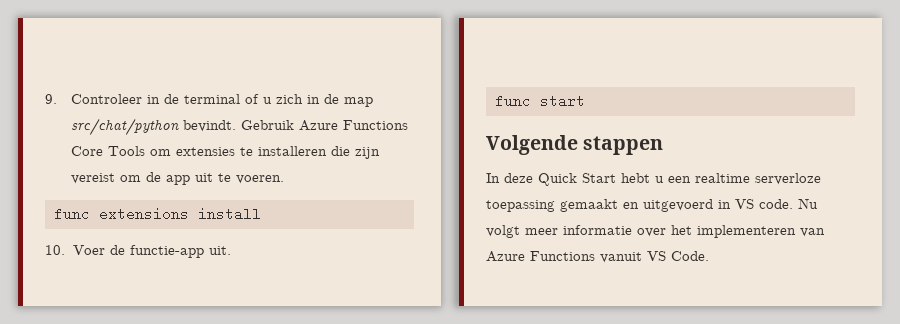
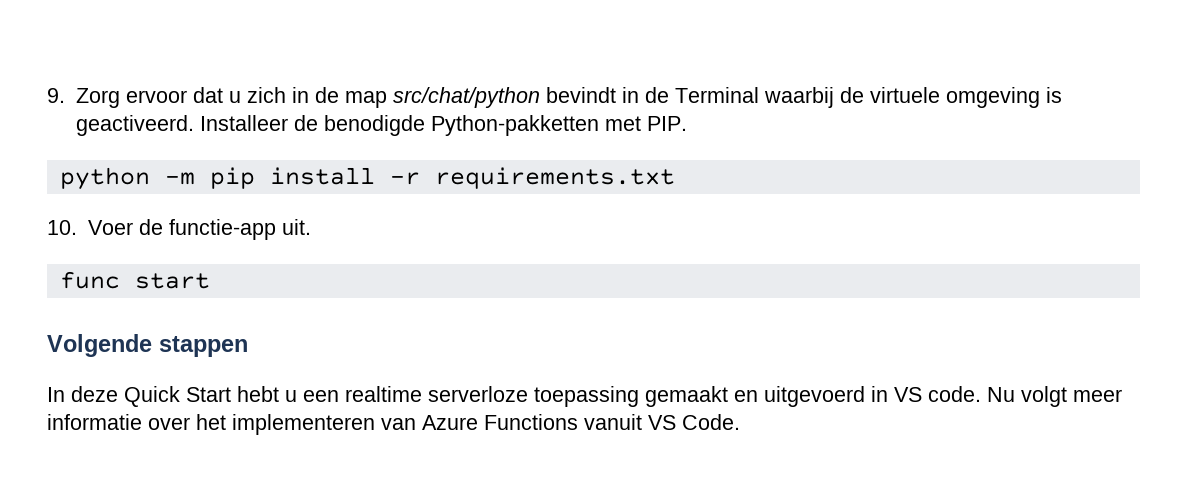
[71,94,260,104] Controleer in de terminal of -> [75,87,223,108] Zorg ervoor dat
[183,120,409,132] [71,146,381,159] [71,172,285,185] [54,207,189,221] bevindt. Gebruik Azure Functions Core Tools om extensies te installeren die zijn vereist om de app uit te voeren. // func extensions -> [545,87,1062,108] [75,115,687,136] [59,167,255,190] bevindt in de Terminal waarbij de virtuele omgeving is geactiveerd. Installeer de benodigde Python-pakketten met PIP. // python -m pip
(261, 214) none -> [389,167,675,189] -r requirements.txt

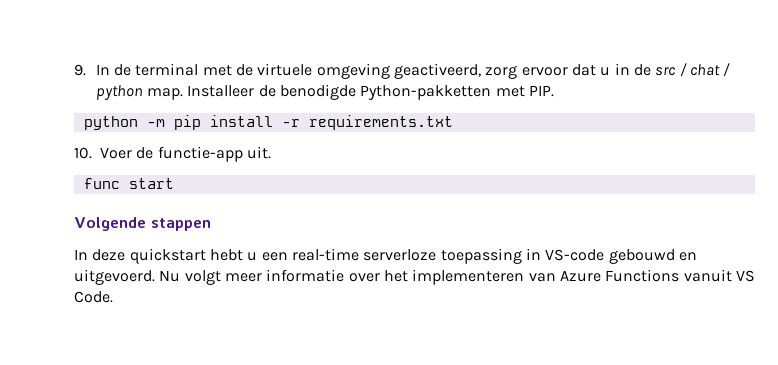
[75,88,120,108] Zorg -> [95,63,518,79] In de terminal met de virtuele omgeving geactiveerd, zorg
[246,87,1062,108] [75,115,194,136] zich in de map src/chat/python bevindt in de Terminal waarbij de virtuele omgeving is geactiveerd. -> [614,63,731,77] [95,85,184,100] in de src / chat / python map.
[124,386,231,407] Quick Start -> [129,248,206,264] quickstart
[345,386,422,402] realtime -> [291,248,359,261] real-time
[645,386,981,407] gemaakt en uitgevoerd in VS code. -> [525,248,697,264] [74,269,155,285] in VS-code gebouwd en uitgevoerd.

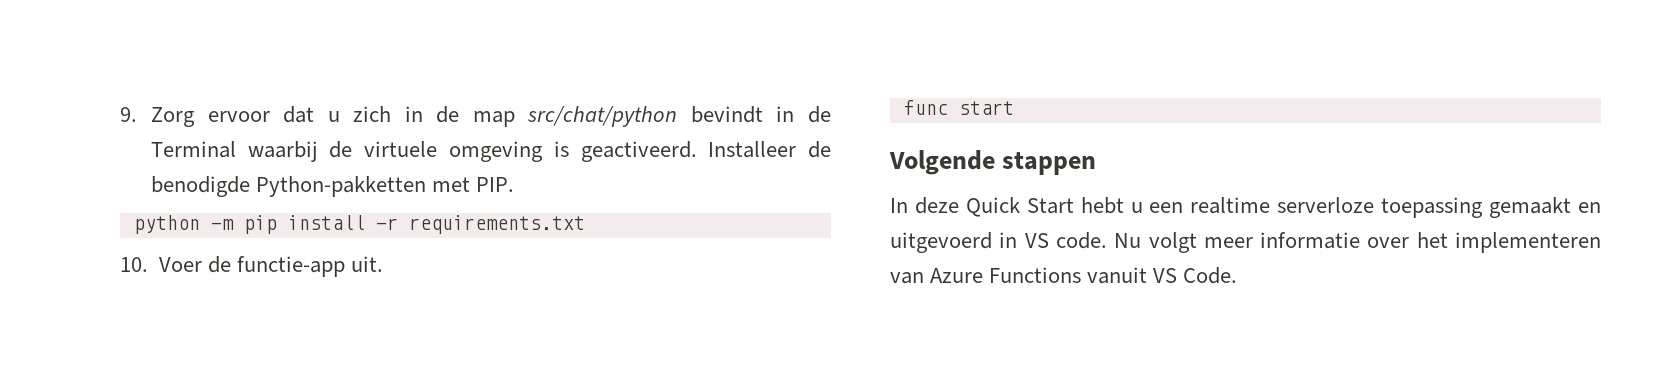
[95,63,731,79] [95,85,184,100] In de terminal met de virtuele omgeving geactiveerd, zorg ervoor dat u in de src / chat / python map. -> [150,106,831,127] [150,141,697,162] Zorg ervoor dat u zich in de map src/chat/python bevindt in de Terminal waarbij de virtuele omgeving is geactiveerd.
[129,248,206,264] quickstart -> [965,197,1074,217] Quick Start
[291,248,359,261] real-time -> [1190,197,1271,214] realtime
[525,248,697,264] [74,269,155,285] in VS-code gebouwd en uitgevoerd. -> [1489,197,1601,218] [890,232,1107,253] gemaakt en uitgevoerd in VS code.

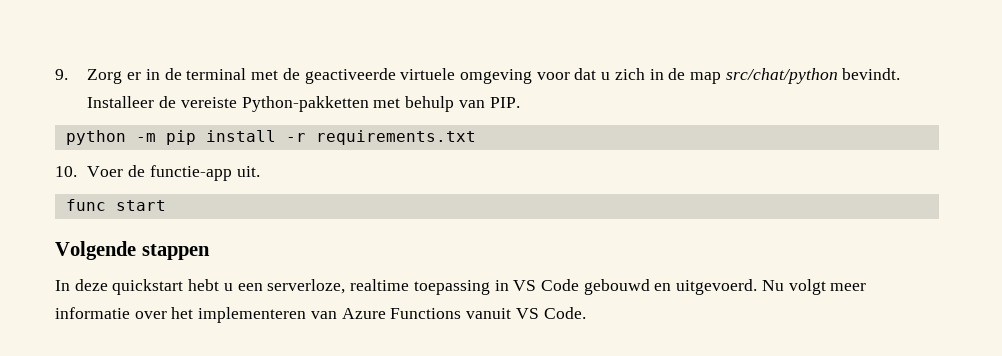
[207,111,270,122] ervoor -> [127,68,570,84] er in de terminal met de geactiveerde virtuele omgeving voor
[690,106,831,123] [150,141,697,162] bevindt in de Terminal waarbij de virtuele omgeving is geactiveerd. -> [842,68,901,80] bevindt.
[150,176,250,197] benodigde -> [180,97,237,108] vereiste
(471, 184) none -> [405,96,485,112] behulp van
[965,197,1074,217] Quick Start -> [112,279,184,295] quickstart
[1190,197,1601,218] [890,232,1107,253] realtime serverloze toepassing gemaakt en uitgevoerd in VS code. -> [267,279,758,295] serverloze, realtime toepassing in VS Code gebouwd en uitgevoerd.

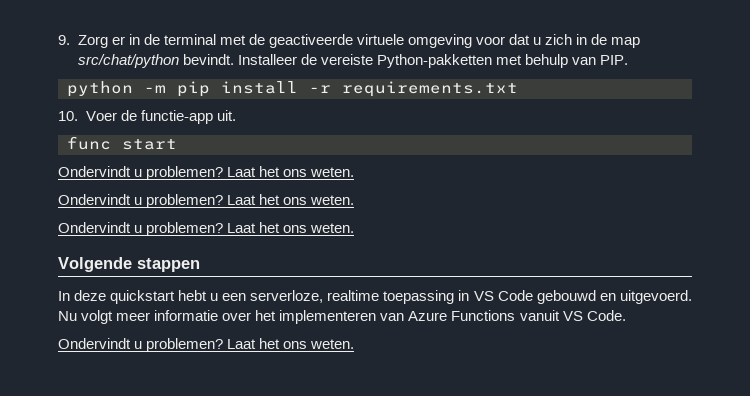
(166, 205) none -> [58,166,355,180] [58,194,355,208] [58,222,355,236] // Ondervindt u problemen? Laat het ons weten. // Ondervindt u problemen? Laat het ons weten. // Ondervindt u problemen? Laat het ons weten.
(586, 313) none -> [58,338,355,352] // Ondervindt u problemen? Laat het ons weten.

